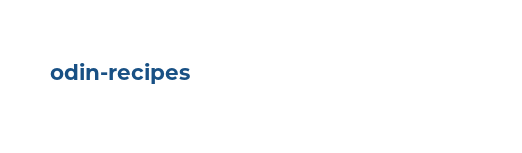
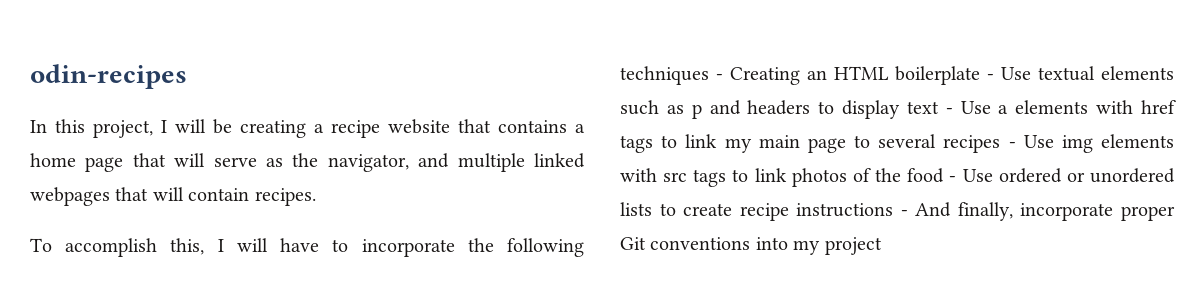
(190, 73) none -> [30,119,585,138] [30,153,585,172] [30,187,316,206] [30,238,584,257] [620,66,1174,85] [620,100,1176,119] [620,134,1175,153] [620,168,1175,187] [620,202,1175,221] [620,237,882,255] // In this project, I will be creating a recipe website that contains a home page that will serve as the navigator, and multiple linked webpages that will contain recipes. // To accomplish this, I will have to incorporate the following techniques - Creating an HTML boilerplate - Use textual elements such as p and headers to display text - Use a elements with href tags to link my main page to several recipes - Use img elements with src tags to link photos of the food - Use ordered or unordered lists to create recipe instructions - And finally, incorporate proper Git conventions into my project

